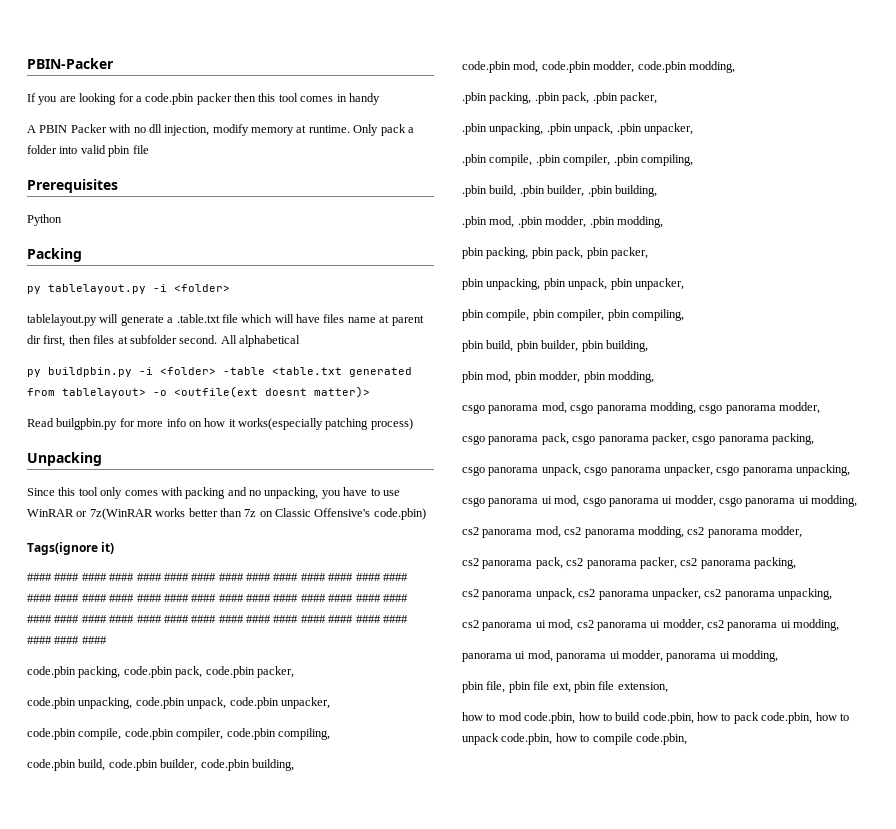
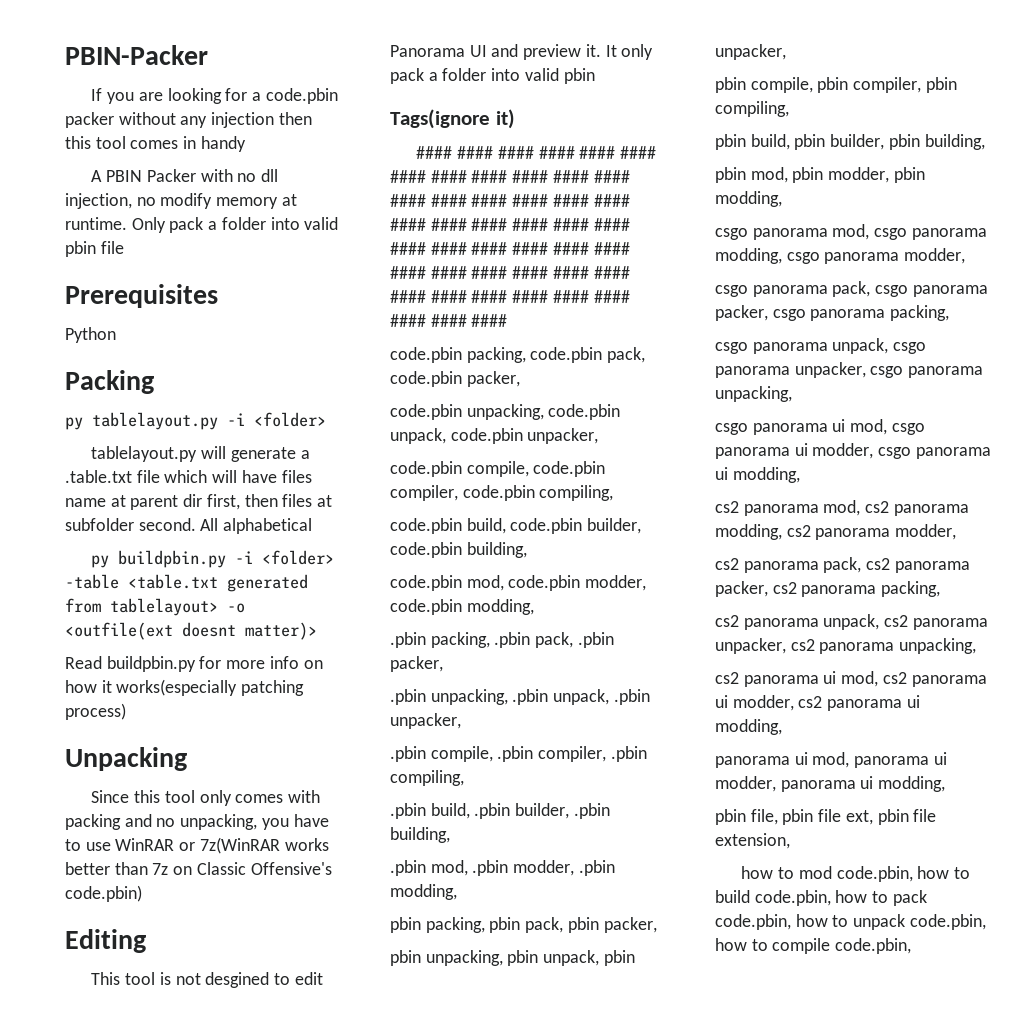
(232, 99) none -> [118,112,275,128] without any injection
(210, 130) none -> [136,197,156,206] no
[56,418,118,430] builgpbin.py -> [106,656,196,672] buildpbin.py
(426, 514) none -> [65,929,146,953] [91,972,323,988] [390,44,654,60] [390,68,595,84] // Editing // This tool is not desgined to edit Panorama UI and preview it. It only pack a folder into valid pbin

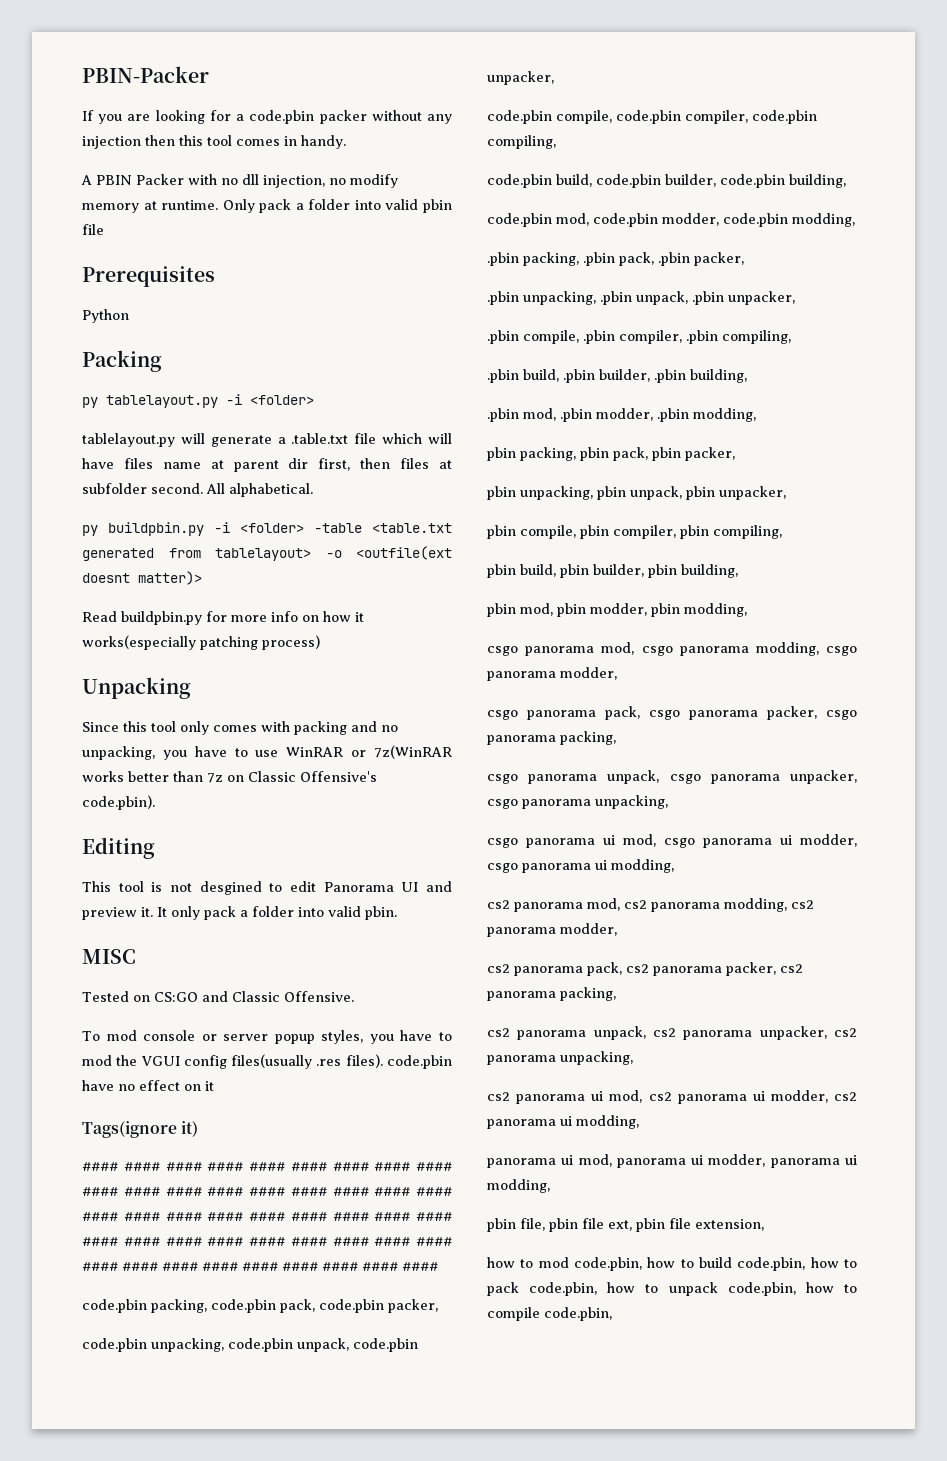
[200,136,246,152] handy -> [301,135,346,149] handy.
[223,518,313,534] alphabetical -> [229,483,313,497] alphabetical.
[65,885,142,902] code.pbin) -> [82,795,155,810] code.pbin).
[563,68,595,84] pbin -> [365,906,397,920] [82,949,136,964] [82,991,354,1002] [82,1030,453,1044] [82,1054,452,1069] [82,1080,214,1091] pbin. // MISC // Tested on CS:GO and Classic Offensive. // To mod console or server popup styles, you have to mod the VGUI config files(usually .res files). code.pbin have no effect on it

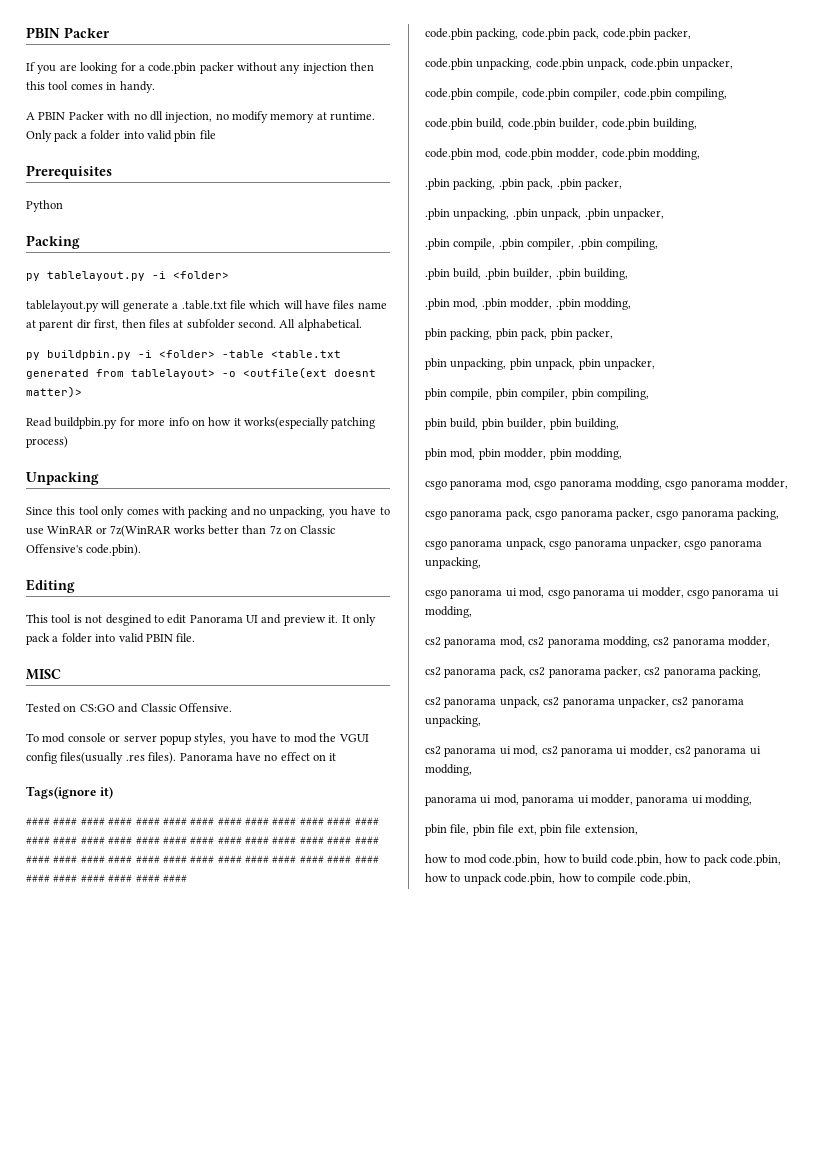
[82,66,209,83] PBIN-Packer -> [26,27,110,38] PBIN Packer
[365,906,397,920] pbin. -> [145,633,196,642] PBIN file.
[387,1055,452,1069] code.pbin -> [179,753,233,761] Panorama

